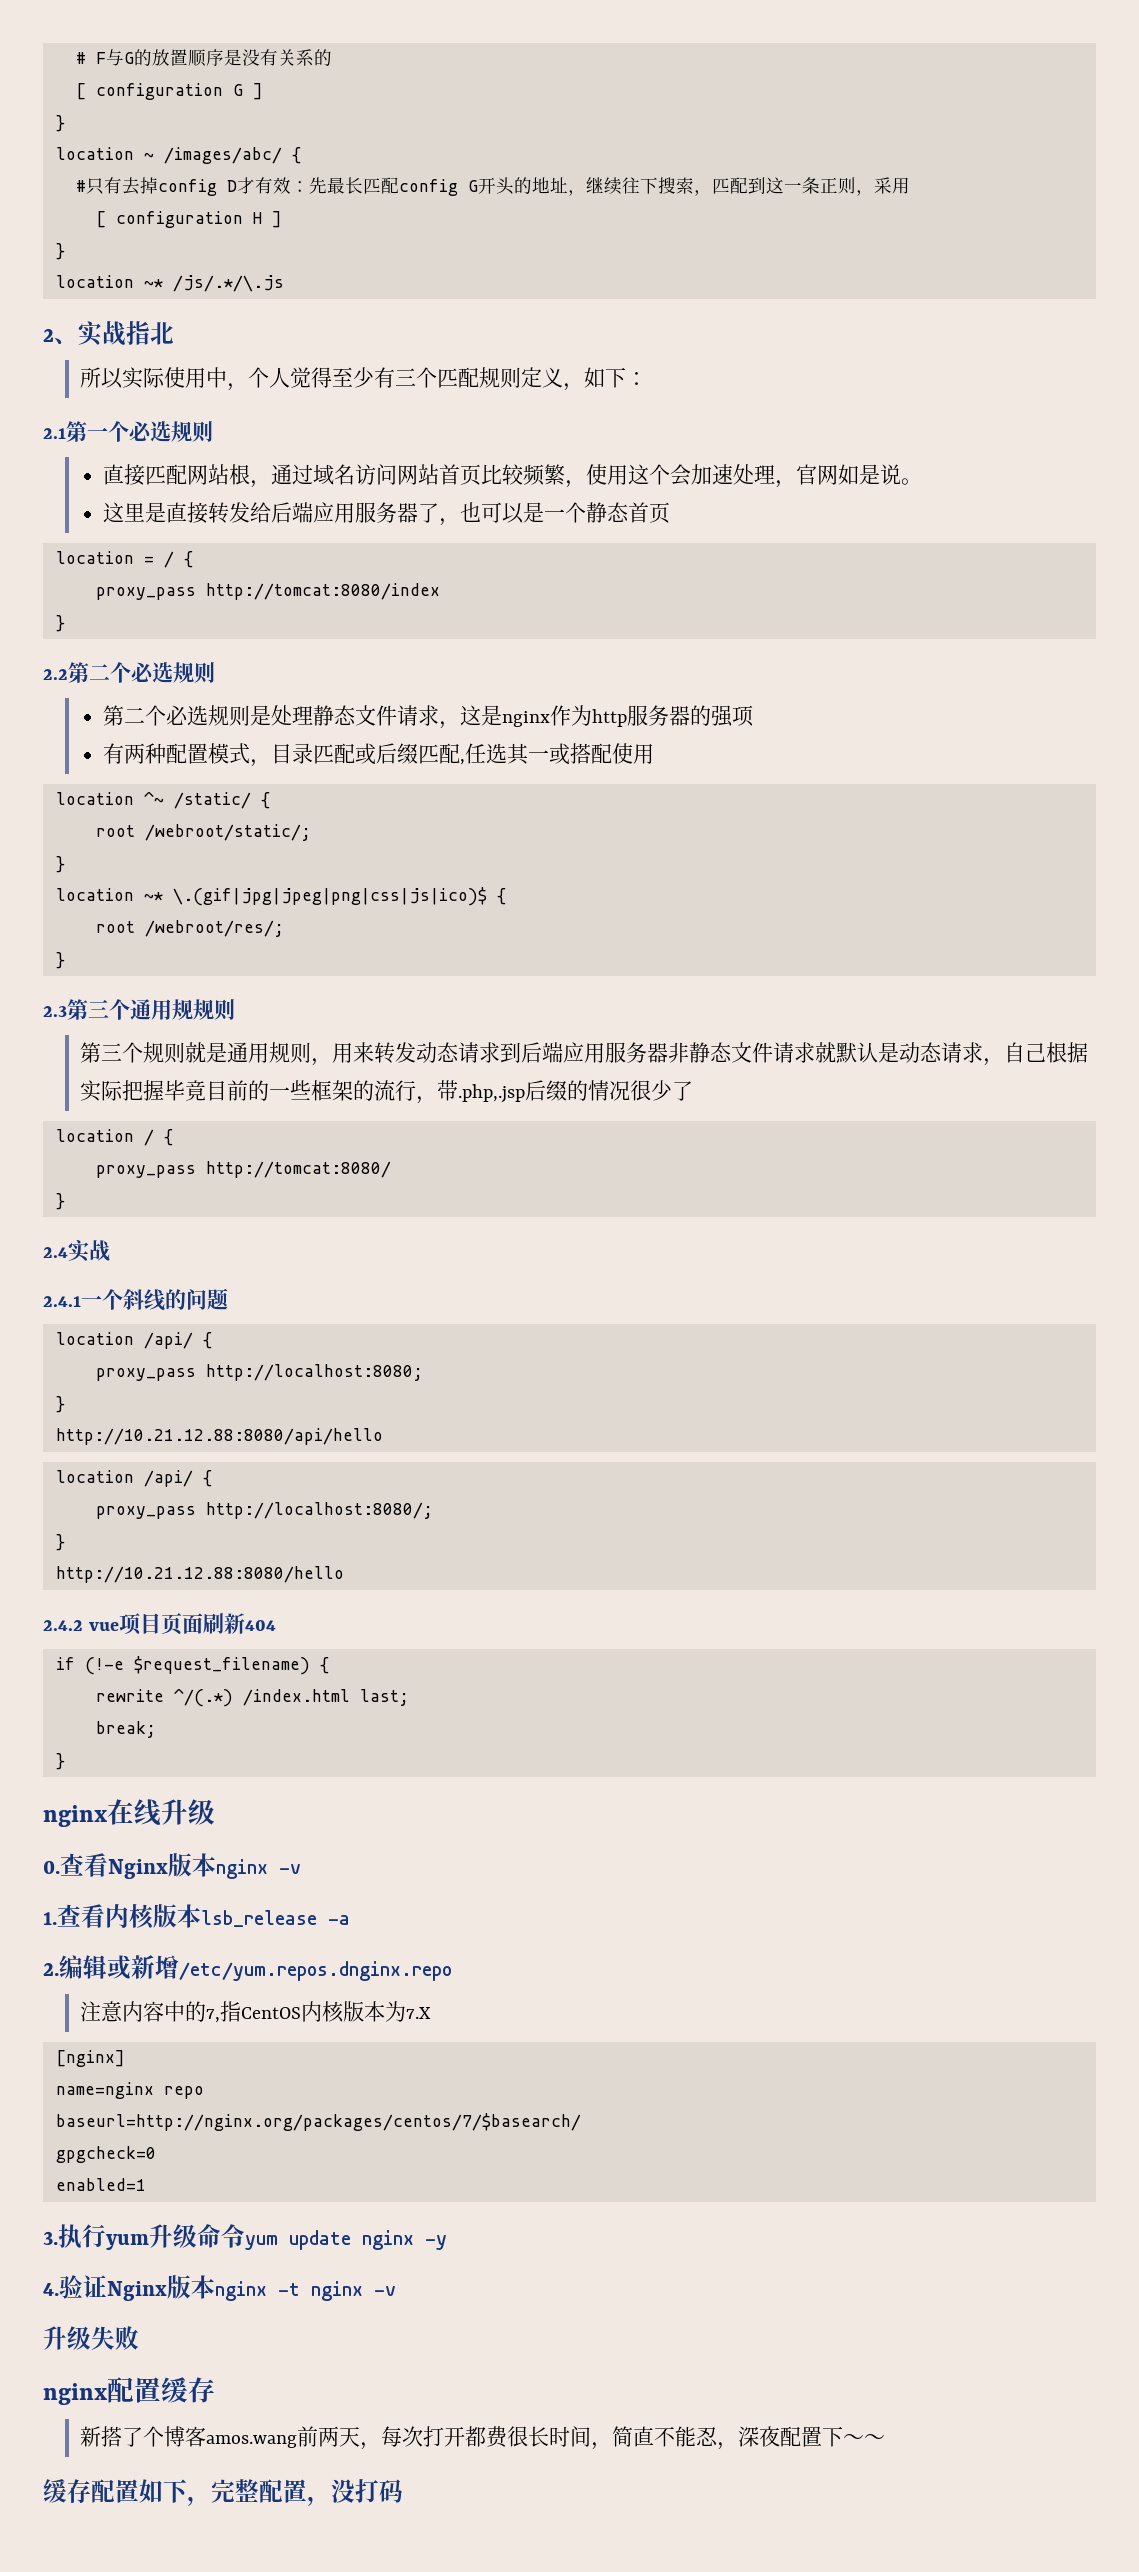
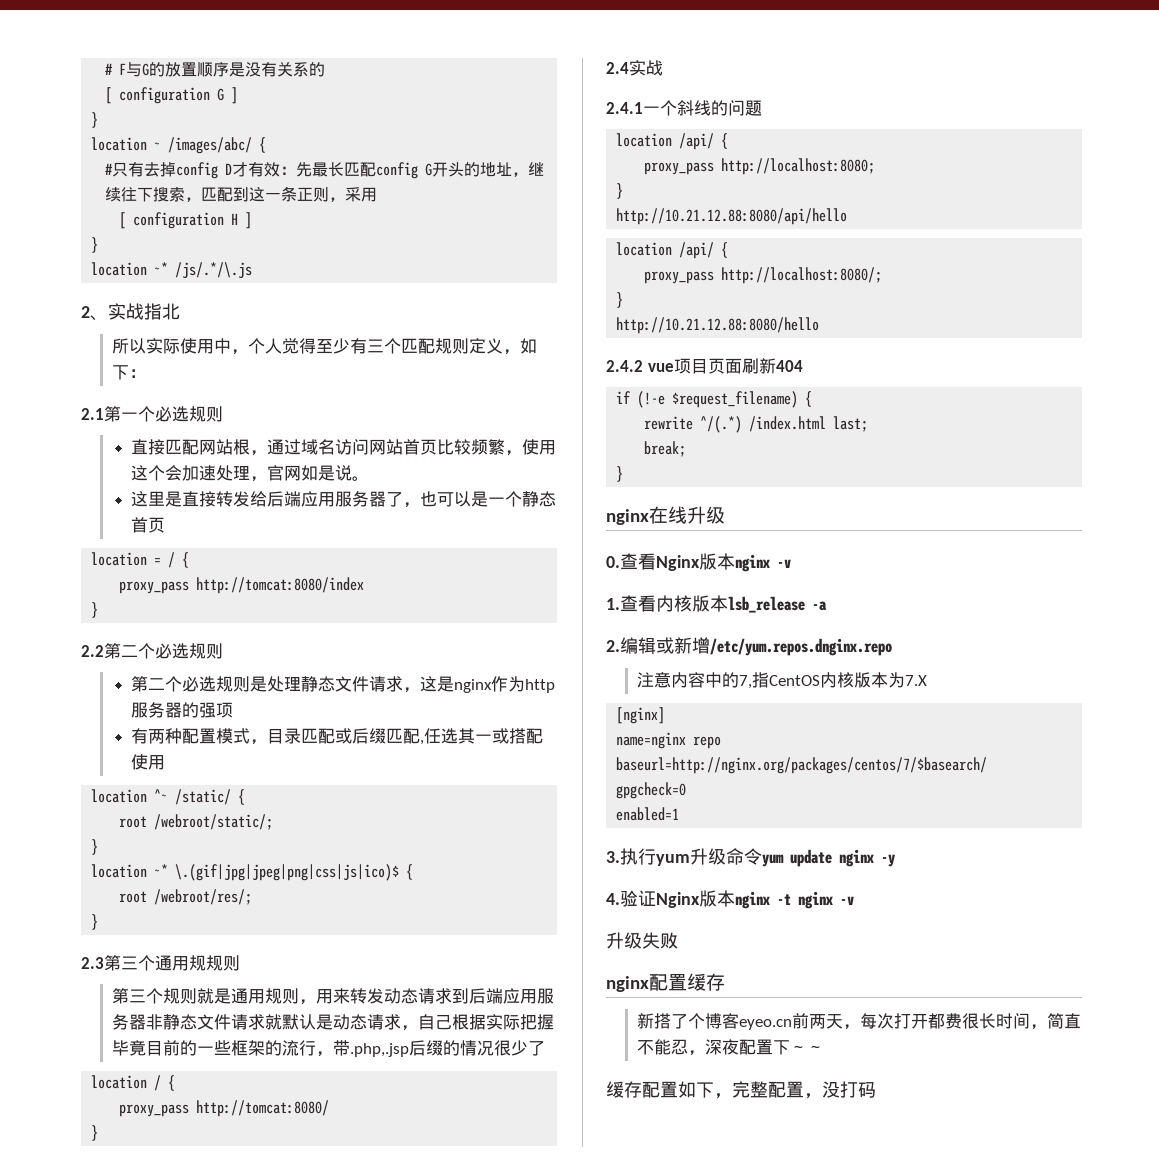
[206,2435,298,2448] amos.wang -> [739,1019,793,1030] eyeo.cn

